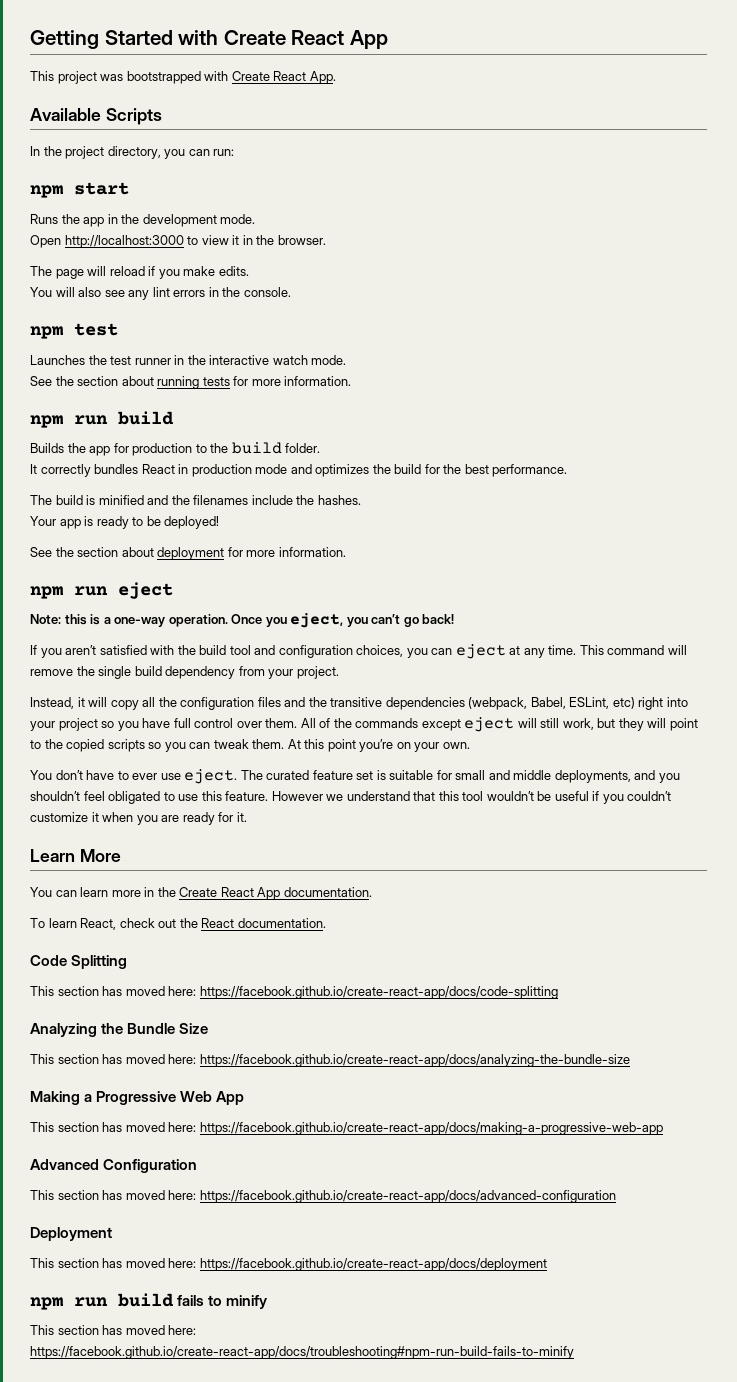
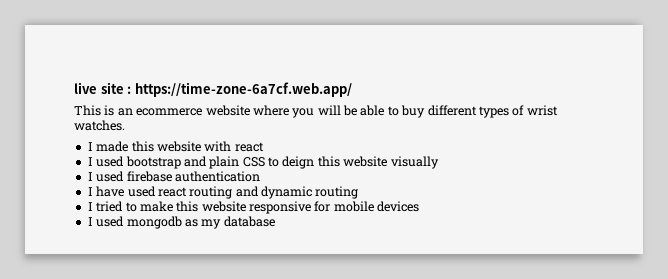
[30,30,388,49] [30,71,336,84] [30,108,162,125] [30,146,235,159] [30,182,129,198] [30,214,256,227] [30,235,326,248] [30,266,249,279] [30,287,291,300] [30,323,118,339] [30,355,347,365] [30,376,352,389] [30,411,174,428] [30,442,321,456] [30,464,568,477] [30,495,361,505] [30,516,220,529] [30,547,346,560] [30,582,173,599] [30,613,455,628] [30,644,687,659] [30,666,339,679] [30,697,688,710] [30,717,698,732] [30,739,470,752] [30,769,680,784] [30,791,672,804] [30,812,247,825] [30,849,121,862] [30,887,372,900] [30,918,326,930] [30,955,128,969] [30,986,558,999] [30,1023,209,1037] [30,1054,630,1067] [30,1091,245,1105] [30,1122,663,1135] [30,1159,198,1173] [30,1190,616,1203] [30,1227,112,1241] [30,1258,547,1271] [30,1293,268,1310] [30,1325,197,1335] [30,1346,574,1359] Getting Started with Create React App // This project was bootstrapped with Create React App. // Available Scripts // In the project directory, you can run: // npm start // Runs the app in the development mode. // Open http://localhost:3000 to view it in the browser. // The page will reload if you make edits. // You will also see any lint errors in the console. // npm test // Launches the test runner in the interactive watch mode. // See the section about running tests for more information. // npm run build // Builds the app for production to the build folder. // It correctly bundles React in production mode and optimizes the build for the best performance. // The build is minified and the filenames include the hashes. // Your app is ready to be deployed! // See the section about deployment for more information. // npm run eject // Note: this is a one-way operation. Once you eject, you can’t go back! // If you aren’t satisfied with the build tool and configuration choices, you can eject at any time. This command will remove the single build dependency from your project. // Instead, it will copy all the configuration files and the transitive dependencies (webpack, Babel, ESLint, etc) right into your project so you have full control over them. All of the commands except eject will still work, but they will point to the copied scripts so you can tweak them. At this point you’re on your own. // You don’t have to ever use eject. The curated feature set is suitable for small and middle deployments, and you shouldn’t feel obligated to use this feature. However we understand that this tool wouldn’t be useful if you couldn’t customize it when you are ready for it. // Learn More // You can learn more in the Create React App documentation. // To learn React, check out the React documentation. // Code Splitting // This section has moved here: https://facebook.github.io/create-react-app/docs/code-splitting // Analyzing the Bundle Size // This section has moved here: https://facebook.github.io/create-react-app/docs/analyzing-the-bundle-size // Making a Progressive Web App // This section has moved here: https://facebook.github.io/create-react-app/docs/making-a-progressive-web-app // Advanced Configuration // This section has moved here: https://facebook.github.io/create-react-app/docs/advanced-configuration // Deployment // This section has moved here: https://facebook.github.io/create-react-app/docs/deployment // npm run build fails to minify // This section has moved here: https://facebook.github.io/create-react-app/docs/troubleshooting#npm-run-build-fails-to-minify -> [74,82,352,97] [74,105,558,118] [74,120,125,131] [87,141,264,152] [87,156,439,169] [87,171,260,182] [87,186,359,199] [87,201,420,214] [87,216,275,229] live site : https://time-zone-6a7cf.web.app/ // This is an ecommerce website where you will be able to buy different types of wrist watches. // I made this website with react // I used bootstrap and plain CSS to deign this website visually // I used firebase authentication // I have used react routing and dynamic routing // I tried to make this website responsive for mobile devices // I used mongodb as my database

